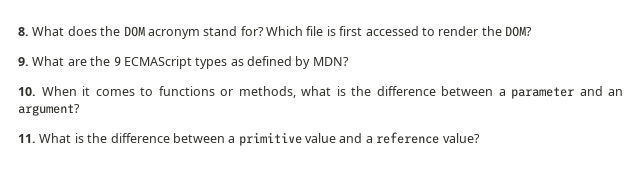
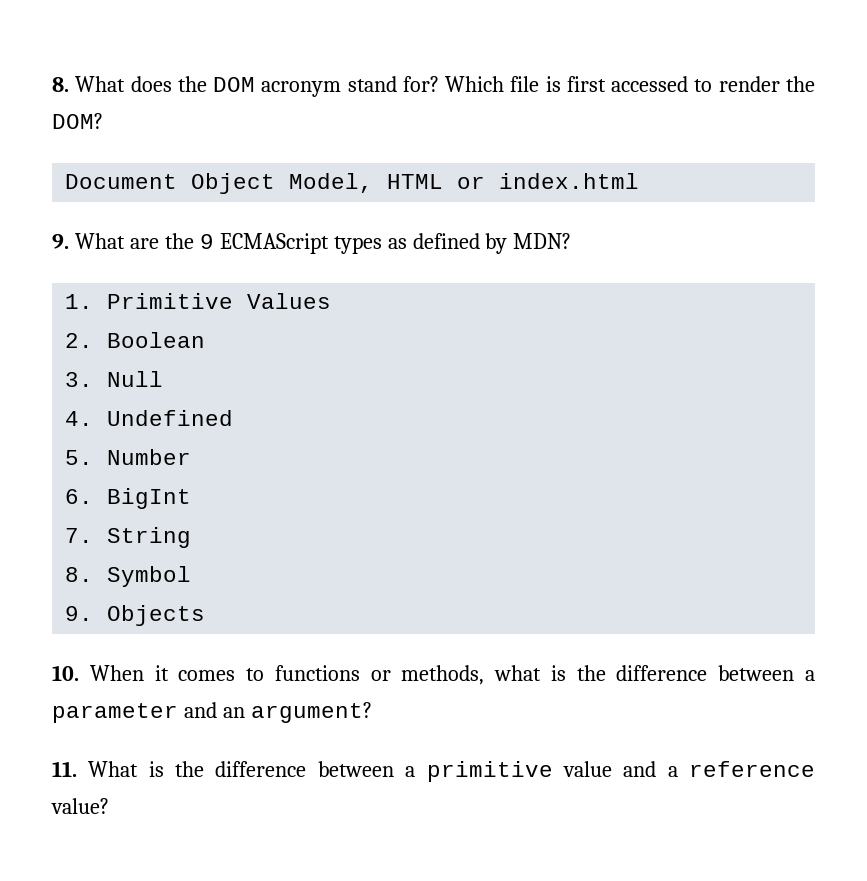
(532, 31) none -> [65,173,640,194] // Document Object Model, HTML or index.html
(349, 61) none -> [65,293,332,309] [65,332,206,348] [65,371,164,387] [65,410,234,426] [65,449,192,465] [65,488,192,509] [65,527,192,548] [65,566,192,587] [65,605,206,626] // 1. Primitive Values // 2. Boolean // 3. Null // 4. Undefined // 5. Number // 6. BigInt // 7. String // 8. Symbol // 9. Objects

